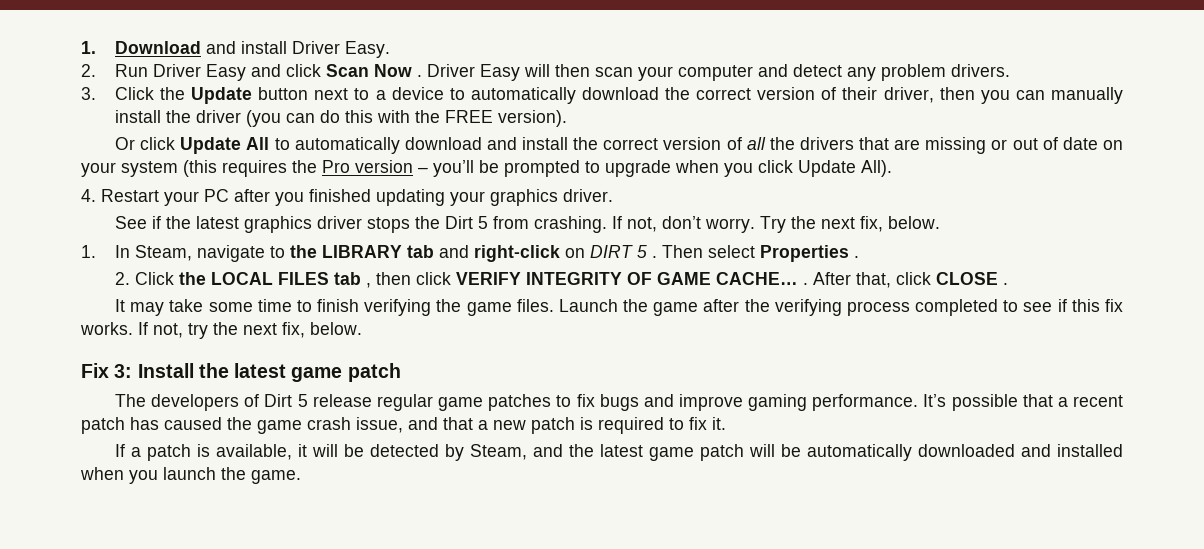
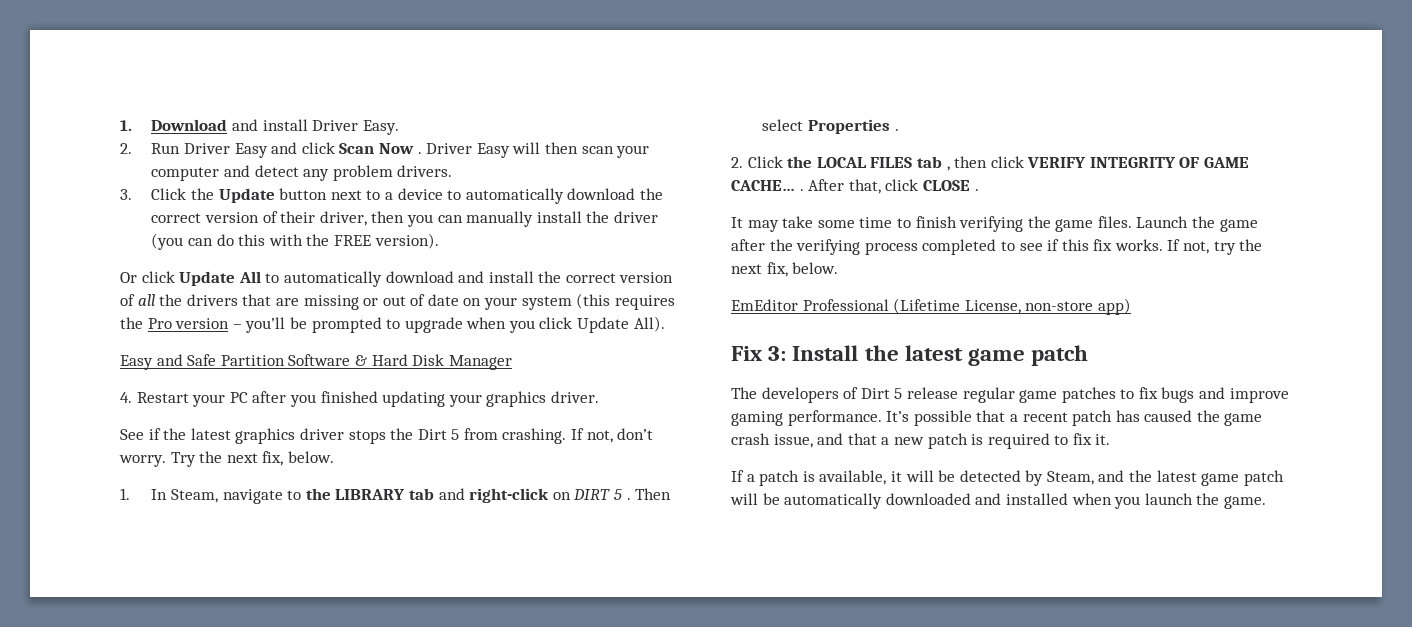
(892, 168) none -> [120,354,512,370] // Easy and Safe Partition Software & Hard Disk Manager
(362, 328) none -> [731,298,1131,315] // EmEditor Professional (Lifetime License, non-store app)

